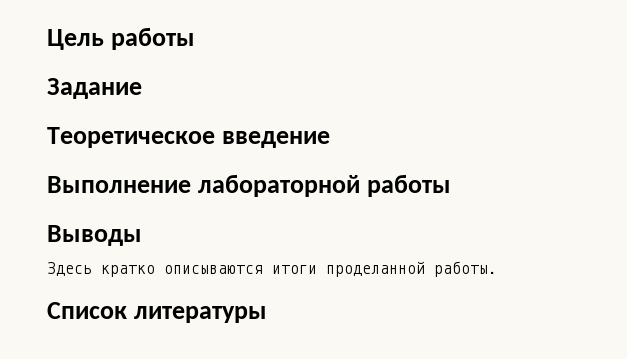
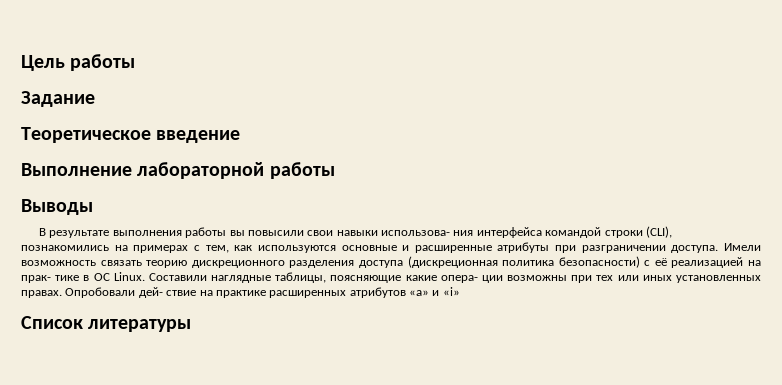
[47,261,497,277] Здесь кратко описываются итоги проделанной работы. -> [39,226,672,238] [21,242,761,253] [21,256,762,268] [21,272,761,283] [21,287,460,298] В результате выполнения работы вы повысили свои навыки использова- ния интерфейса командой строки (CLI), познакомились на примерах с тем, как используются основные и расширенные атрибуты при разграничении доступа. Имели возможность связать теорию дискреционного разделения доступа (дискреционная политика безопасности) с её реализацией на прак- тике в ОС Linux. Составили наглядные таблицы, поясняющие какие опера- ции возможны при тех или иных установленных правах. Опробовали дей- ствие на практике расширенных атрибутов «а» и «i»

